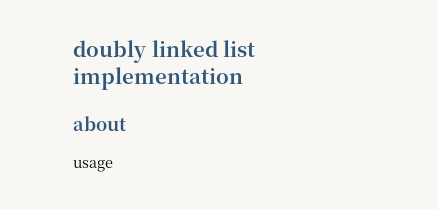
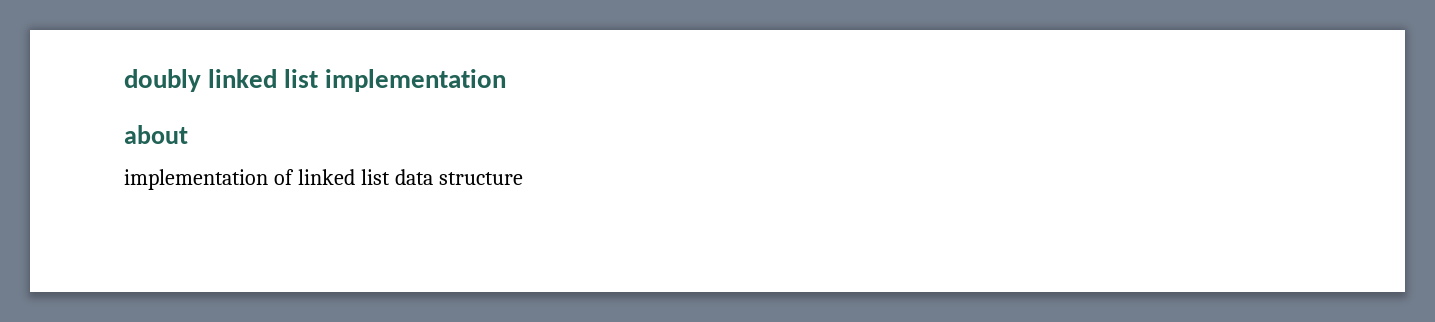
[73,160,113,172] usage -> [124,169,523,190] implementation of linked list data structure

